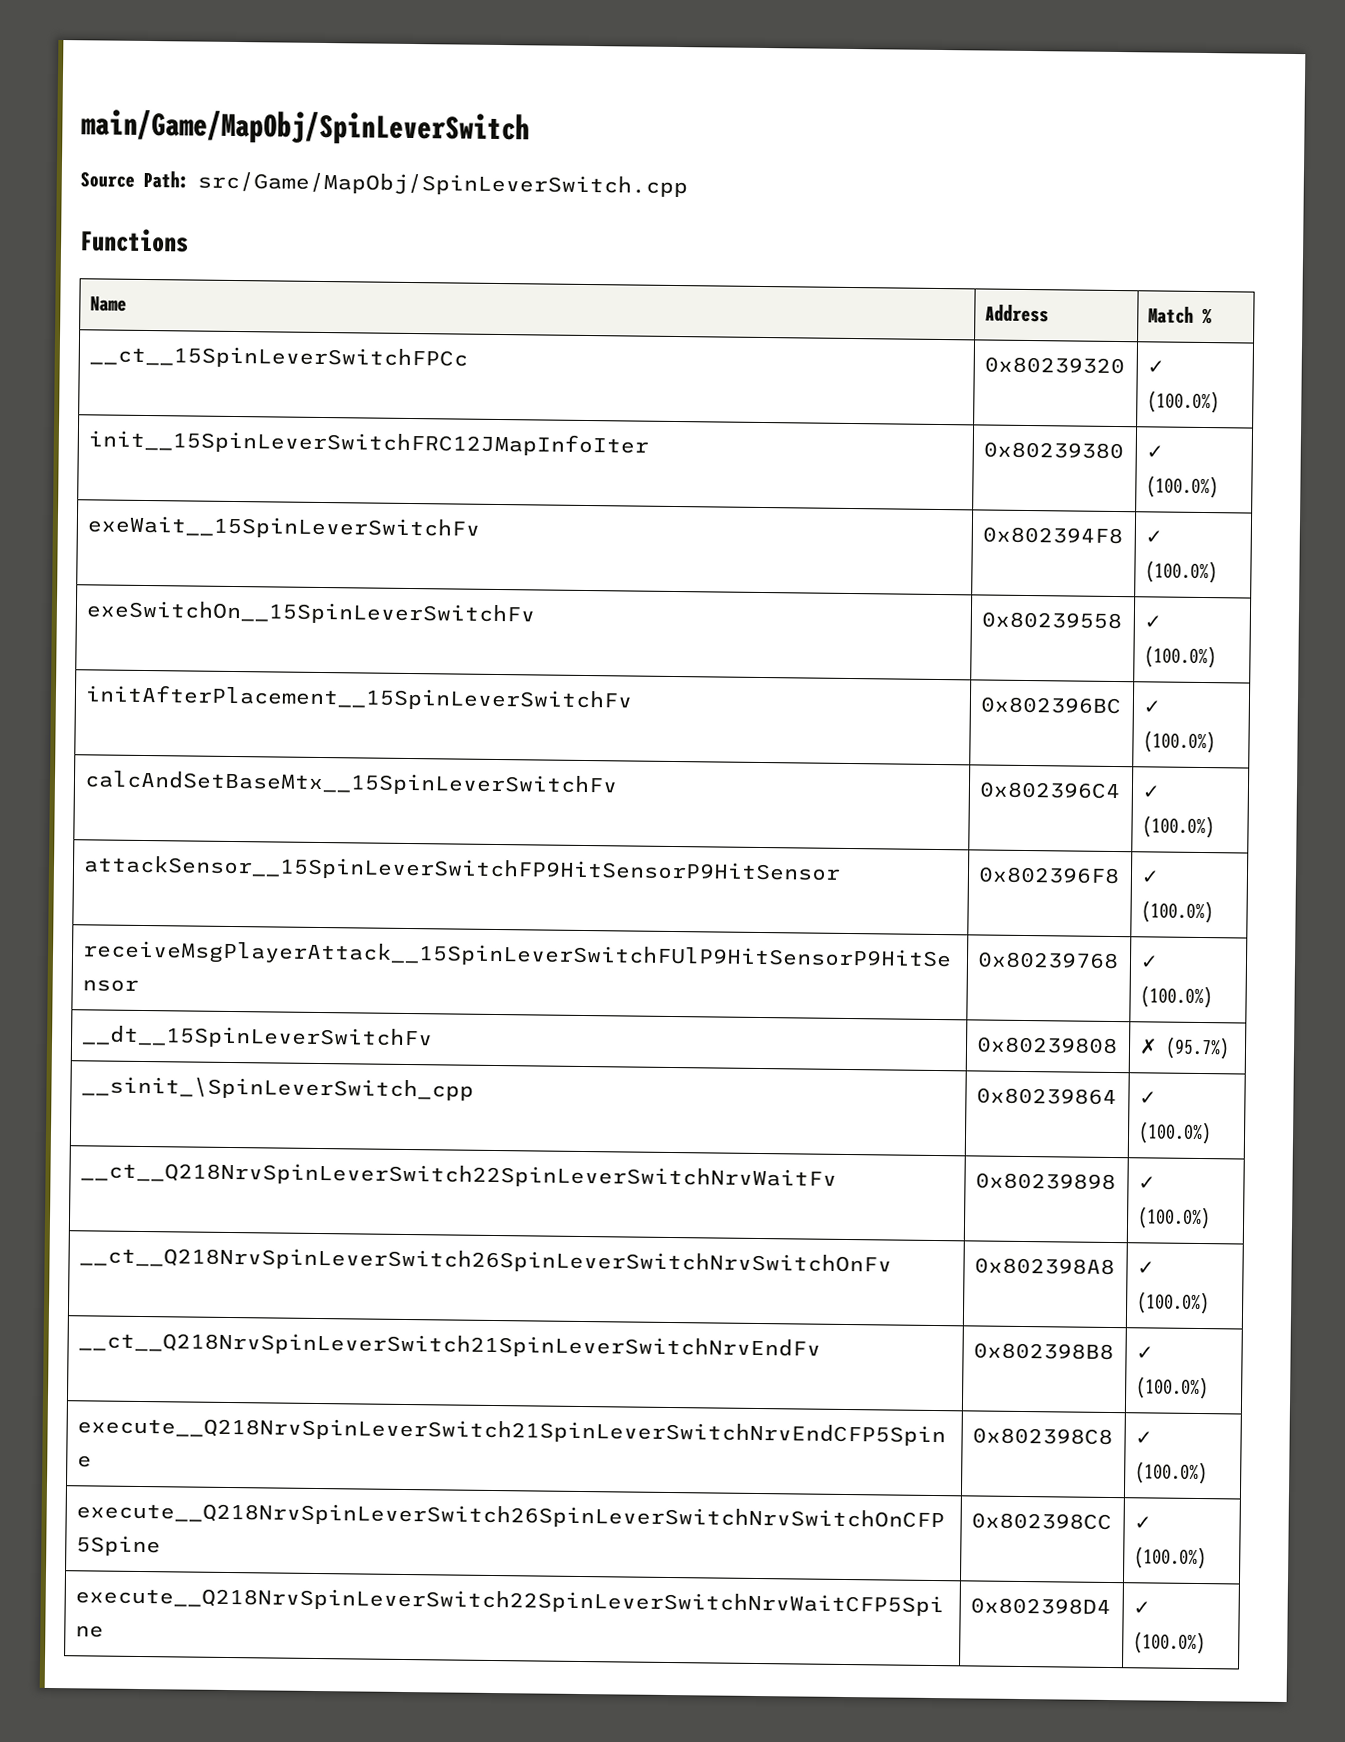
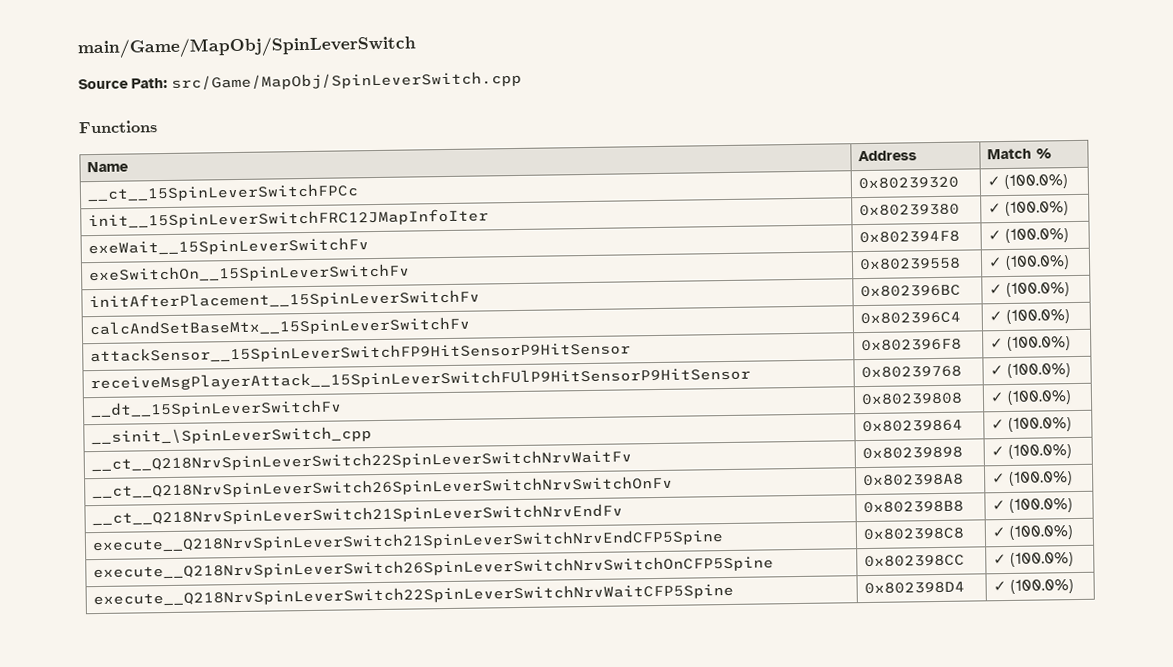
[1138,1036,1230,1060] ✗ (95.7%) -> [989,390,1072,405] ✓ (100.0%)

